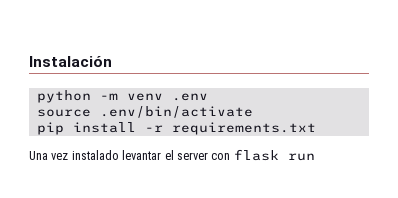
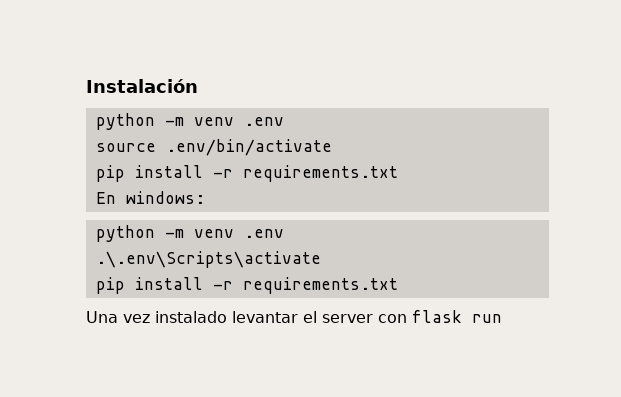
(316, 128) none -> [95,191,205,204] [95,225,284,242] [95,251,321,268] [95,277,398,294] // En windows: // python -m venv .env // .\.env\Scripts\activate // pip install -r requirements.txt

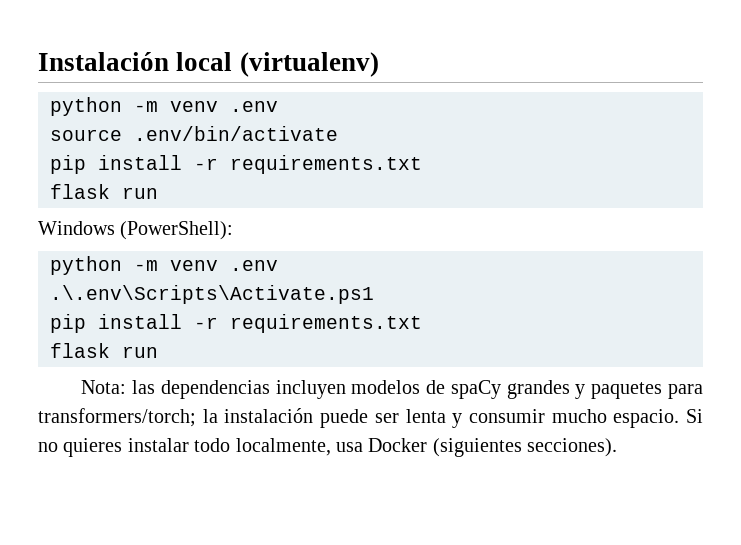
(198, 86) none -> [176,52,379,77] local (virtualenv)
[95,191,205,204] [95,225,284,242] [95,251,321,268] [95,277,398,294] [86,310,502,323] En windows: // python -m venv .env // .\.env\Scripts\activate // pip install -r requirements.txt // Una vez instalado levantar el server con flask run -> [50,184,158,199] [38,221,234,240] [50,256,278,275] [50,285,374,304] [50,314,422,333] [50,343,158,358] [81,380,704,399] [38,408,703,428] [38,438,618,457] flask run // Windows (PowerShell): // python -m venv .env // .\.env\Scripts\Activate.ps1 // pip install -r requirements.txt // flask run // Nota: las dependencias incluyen modelos de spaCy grandes y paquetes para transformers/torch; la instalación puede ser lenta y consumir mucho espacio. Si no quieres instalar todo localmente, usa Docker (siguientes secciones).

